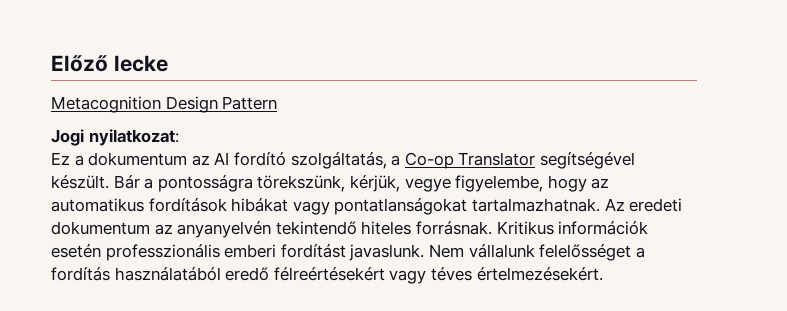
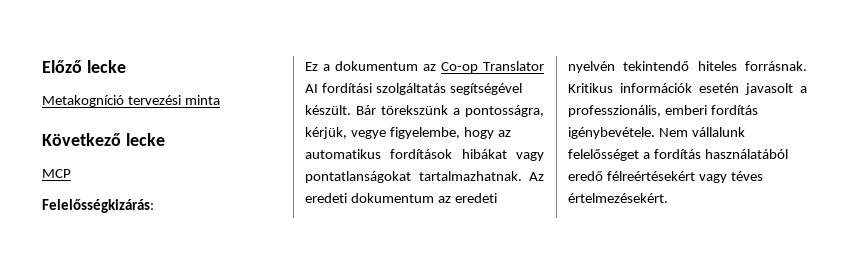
[51,96,278,113] [51,129,179,146] [51,152,635,169] [51,175,346,192] Metacognition Design Pattern // Jogi nyilatkozat: // Ez a dokumentum az AI fordító szolgáltatás, a Co-op Translator segítségével készült. Bár a pontosságra törekszünk, -> [42,95,220,107] [42,133,165,146] [42,169,71,178] [42,199,154,213] [305,61,544,73] [305,83,522,95] [305,105,544,117] Metakogníció tervezési minta // Következő lecke // MCP // Felelősségkizárás: // Ez a dokumentum az Co-op Translator AI fordítási szolgáltatás segítségével készült. Bár törekszünk a pontosságra,
[177,221,272,238] anyanyelvén -> [454,193,497,203] [568,61,615,73] eredeti nyelvén
[105,244,425,261] professzionális emberi fordítást javaslunk. -> [745,83,807,95] [568,105,758,117] [568,127,655,139] javasolt a professzionális, emberi fordítás igénybevétele.

